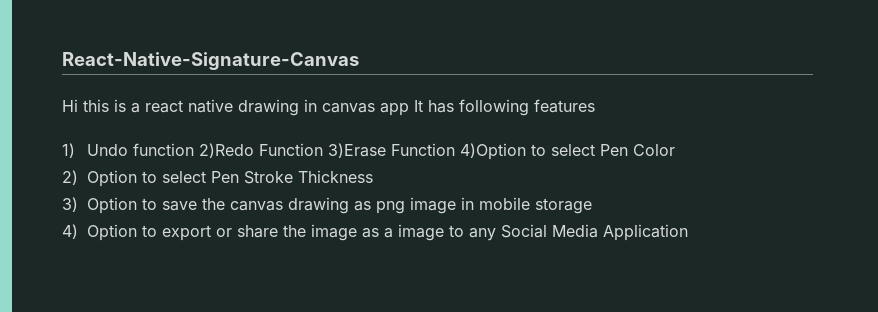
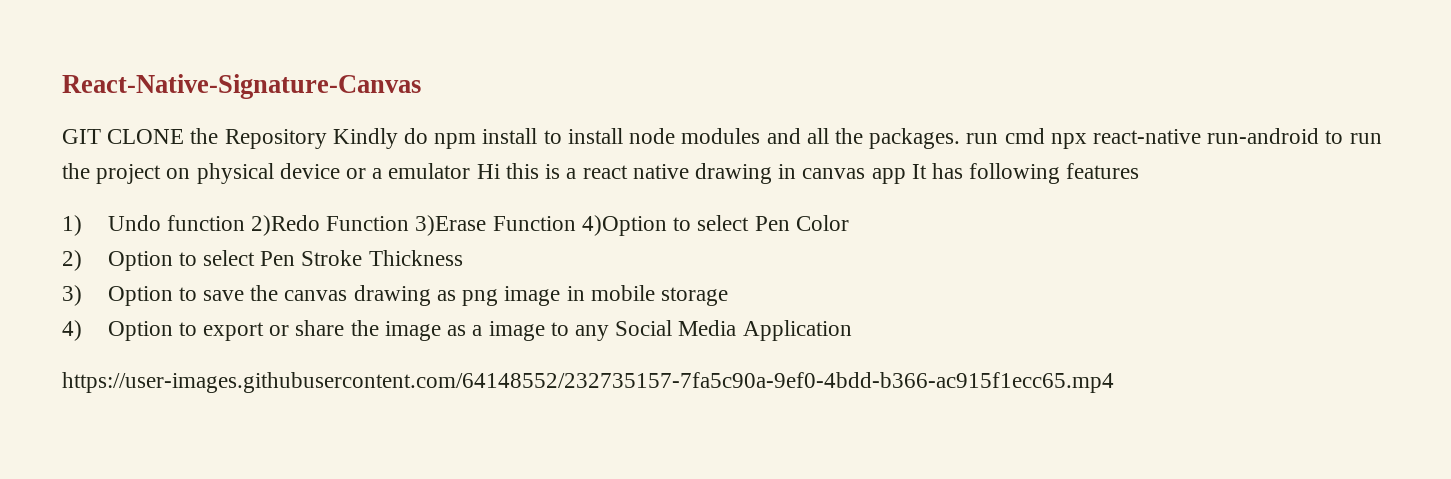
(359, 61) none -> [62,128,1382,149] [62,163,471,184] GIT CLONE the Repository Kindly do npm install to install node modules and all the packages. run cmd npx react-native run-android to run the project on physical device or a emulator
(688, 232) none -> [62,372,1114,393] // https://user-images.githubusercontent.com/64148552/232735157-7fa5c90a-9ef0-4bdd-b366-ac915f1ecc65.mp4

